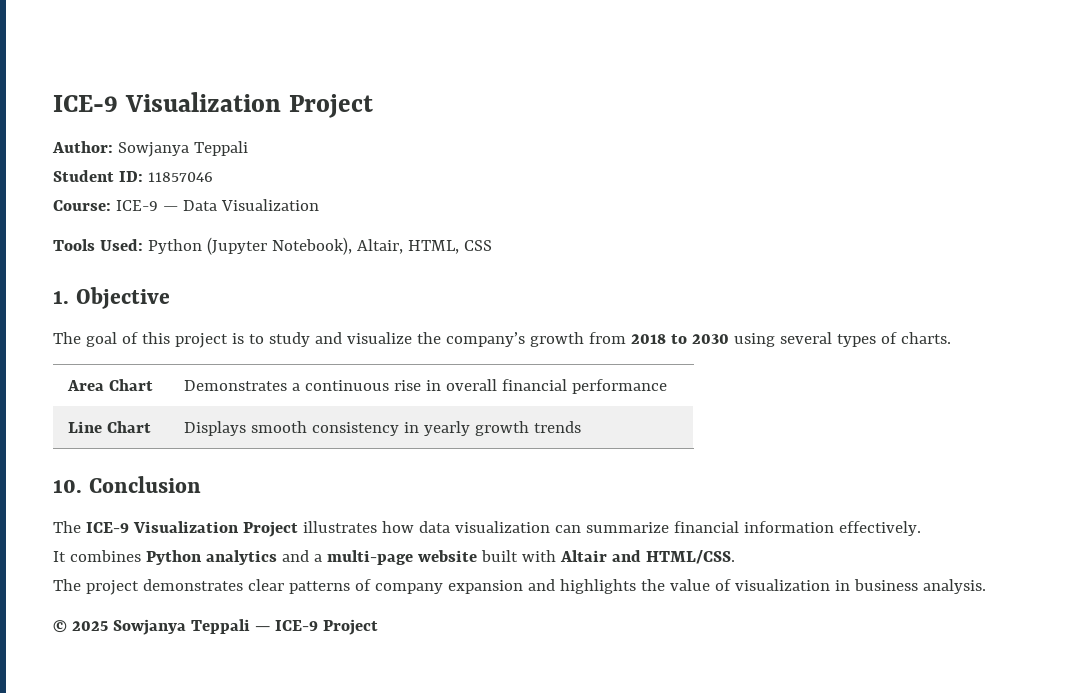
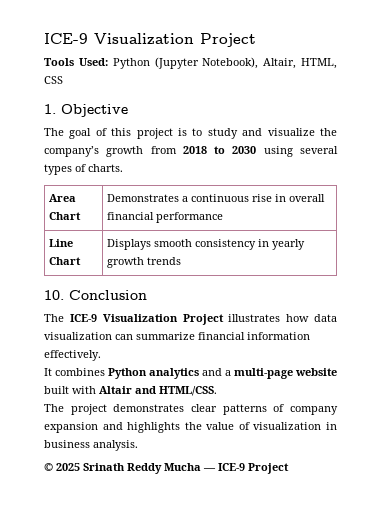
[53,92,373,118] [52,141,248,157] [53,170,213,182] [53,199,319,211] ICE-9 Visualization Project // Author: Sowjanya Teppali // Student ID: 11857046 // Course: ICE-9 — Data Visualization -> [44,33,256,47] ICE-9 Visualization Project
[112,619,250,635] Sowjanya Teppali -> [83,463,201,474] Srinath Reddy Mucha

